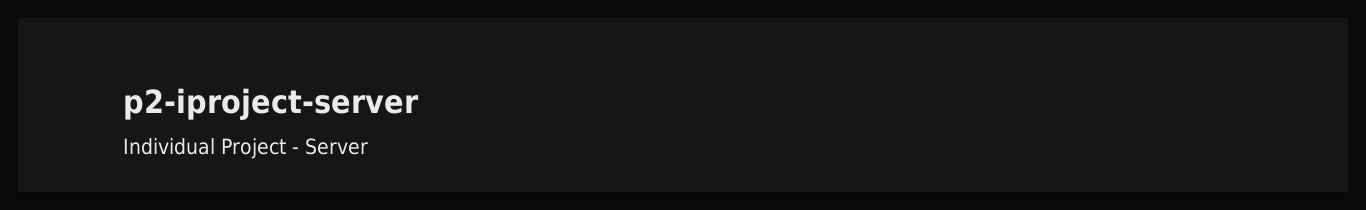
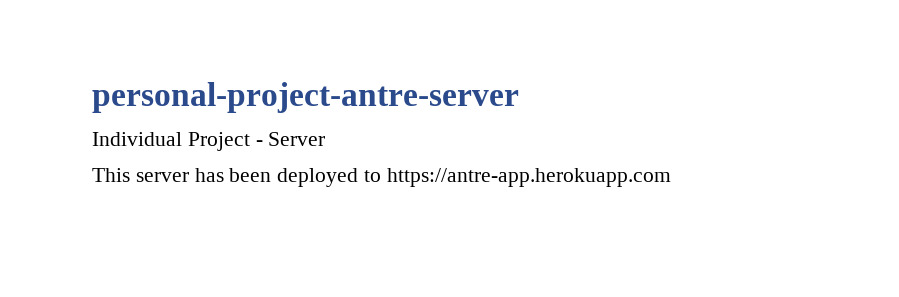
[123,88,419,120] p2-iproject-server -> [92,82,519,113] personal-project-antre-server
(368, 146) none -> [92,168,671,187] // This server has been deployed to https://antre-app.herokuapp.com

